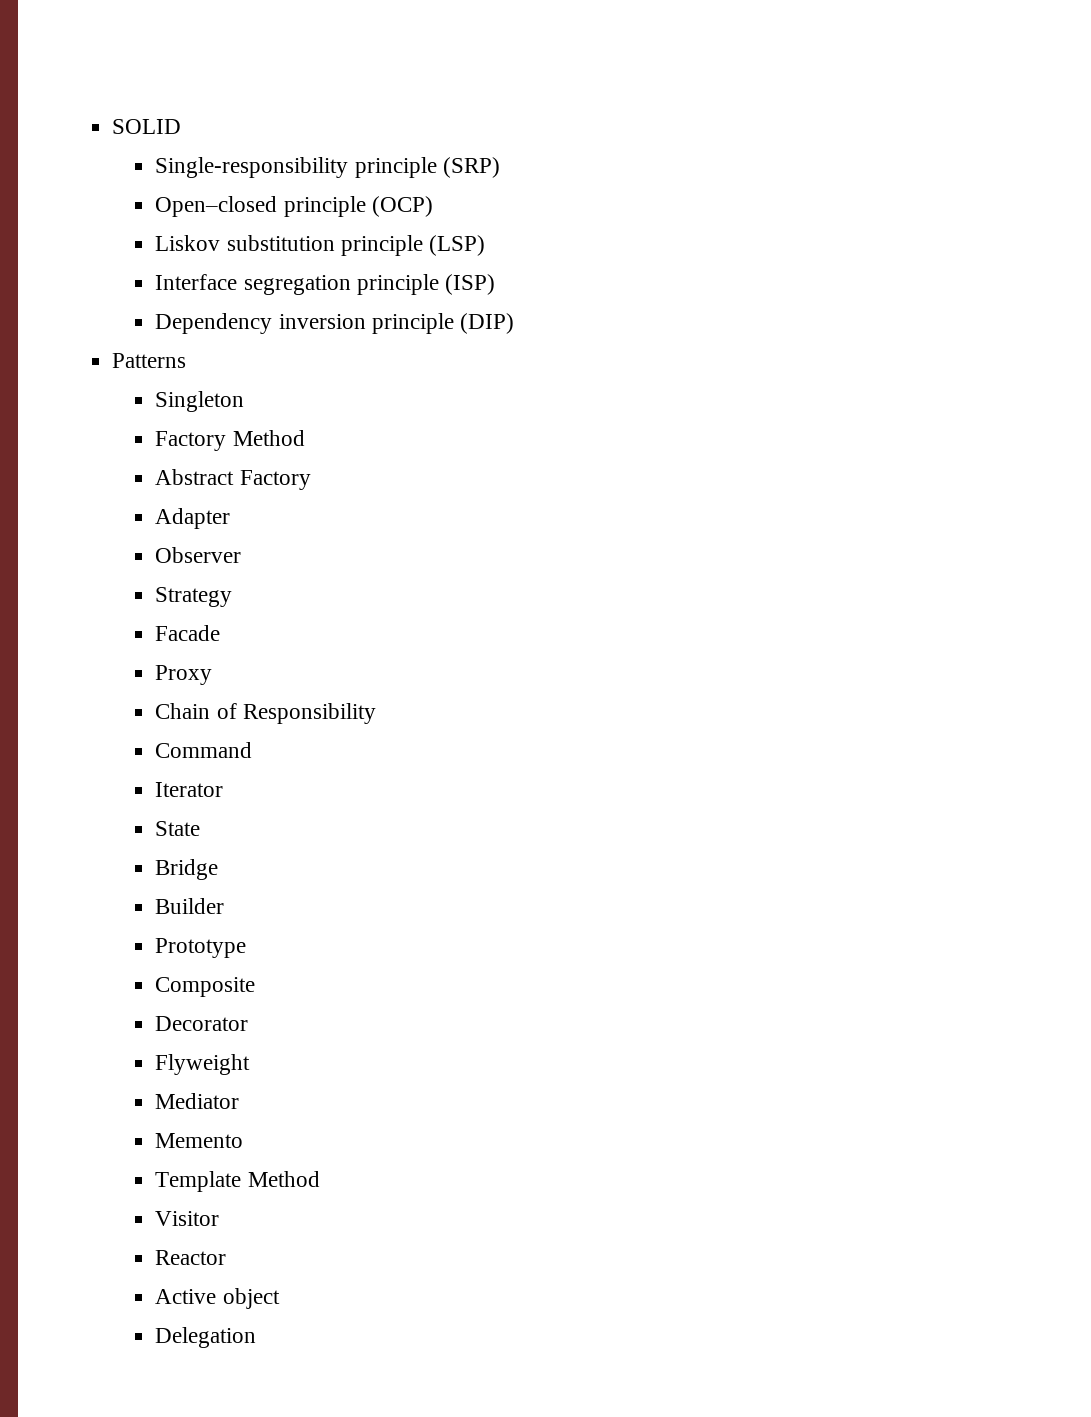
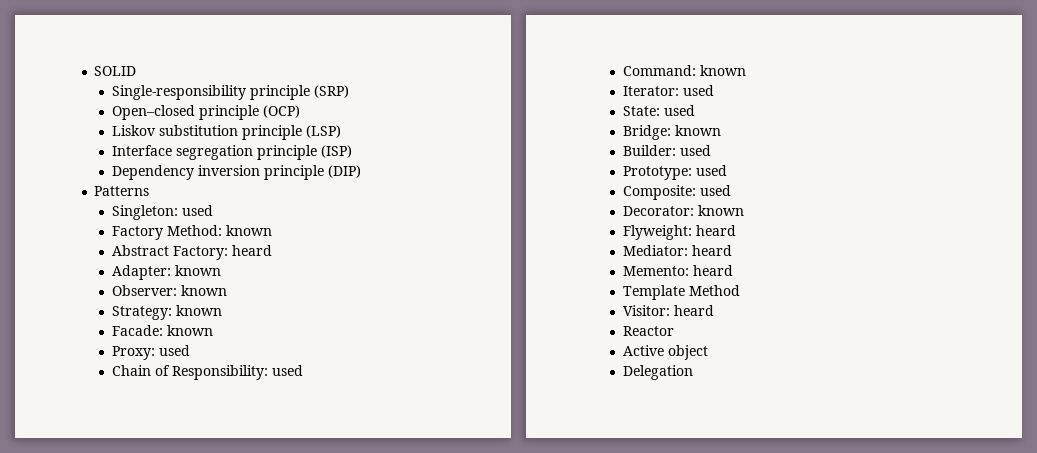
[155,391,245,412] [155,430,305,451] Singleton // Factory Method -> [111,205,213,220] [111,225,272,240] Singleton: used // Factory Method: known
[239,470,311,490] [155,508,231,529] [155,547,242,563] [155,587,233,607] [155,625,221,641] [155,665,213,685] [155,703,376,724] [155,742,253,758] [155,782,224,797] [155,821,201,836] [155,859,219,880] [155,898,225,914] [155,938,247,958] [155,977,256,997] [155,1016,249,1031] [155,1054,251,1075] [155,1093,240,1109] [155,1133,244,1148] Factory // Adapter // Observer // Strategy // Facade // Proxy // Chain of Responsibility // Command // Iterator // State // Bridge // Builder // Prototype // Composite // Decorator // Flyweight // Mediator // Memento -> [172,245,272,260] [111,265,221,280] [111,285,227,296] [111,305,222,320] [111,325,213,336] [111,345,190,360] [111,365,303,380] [622,65,746,76] [622,85,714,96] [622,105,695,116] [622,125,721,140] [622,145,711,156] [622,165,727,180] [622,185,731,200] [622,205,744,216] [622,225,736,240] [622,245,732,256] [622,265,733,276] Factory: heard // Adapter: known // Observer: known // Strategy: known // Facade: known // Proxy: used // Chain of Responsibility: used // Command: known // Iterator: used // State: used // Bridge: known // Builder: used // Prototype: used // Composite: used // Decorator: known // Flyweight: heard // Mediator: heard // Memento: heard
[155,1211,220,1226] Visitor -> [622,305,714,316] Visitor: heard

